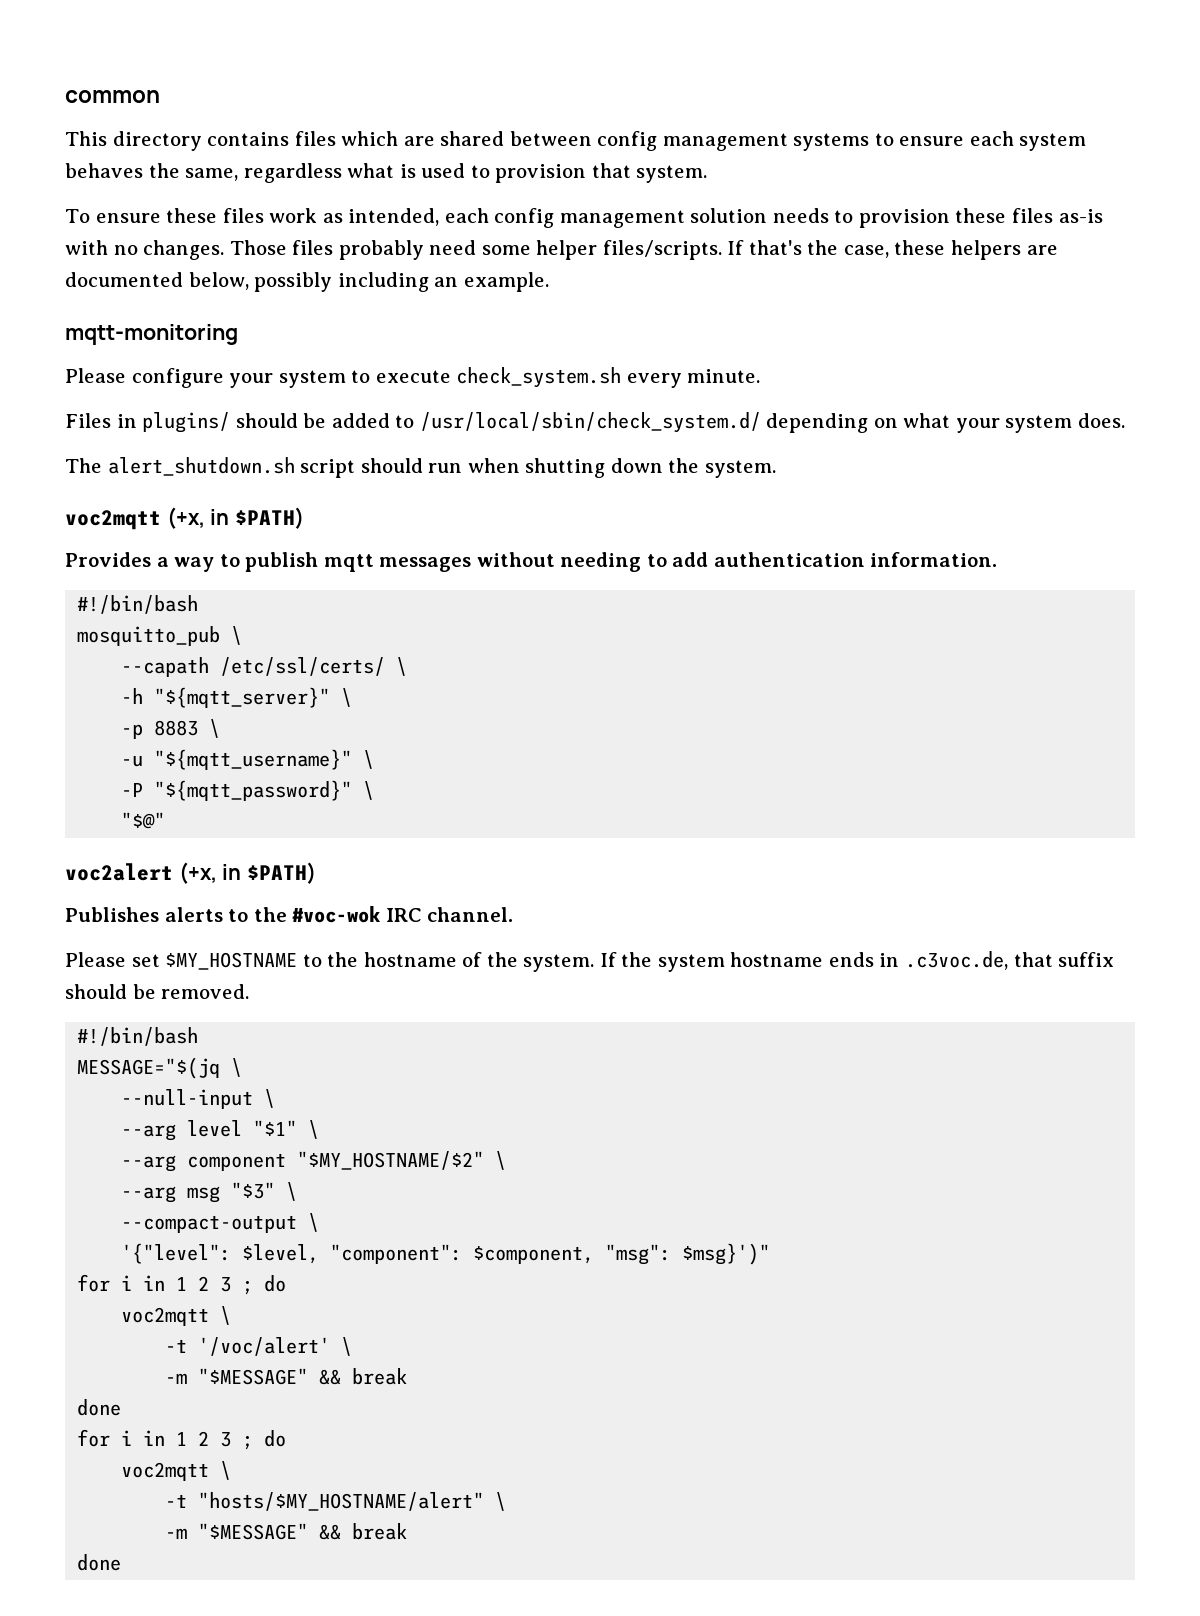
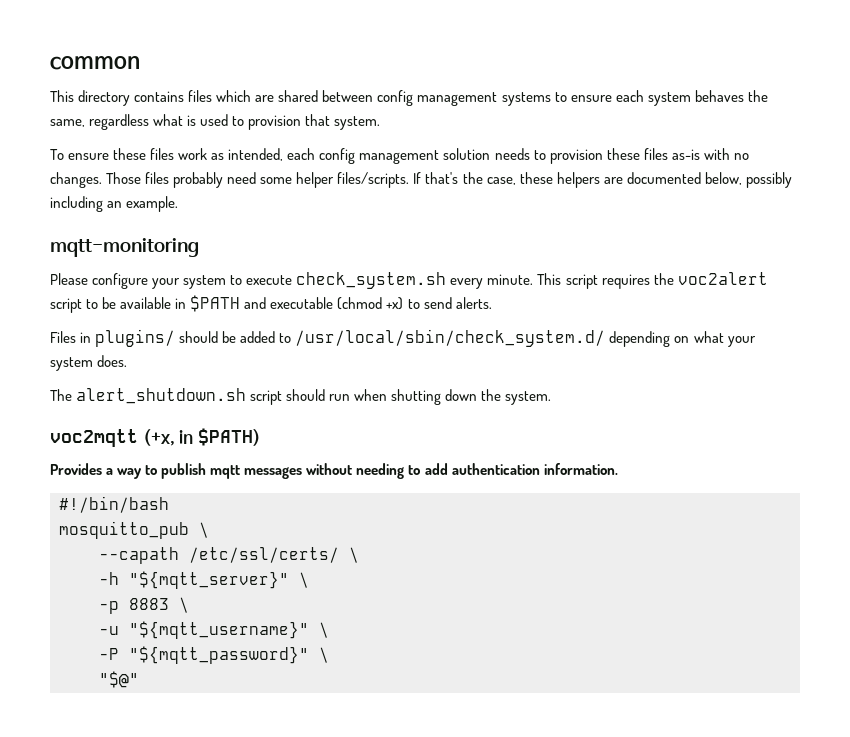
(761, 376) none -> [537,272,768,289] [50,295,492,313] This script requires the voc2alert script to be available in $PATH and executable (chmod +x) to send alerts.
[65,862,316,884] [65,906,514,923] [65,951,1115,972] [65,984,250,999] [77,1027,199,1046] [77,1057,243,1079] [121,1089,276,1109] [121,1120,320,1141] [121,1151,507,1172] [121,1182,298,1203] [121,1213,320,1233] [121,1243,771,1265] [77,1274,287,1295] [121,1306,232,1326] [165,1337,353,1356] [165,1368,408,1385] [77,1399,122,1416] [77,1429,287,1450] [121,1461,232,1481] [165,1492,507,1511] [165,1523,408,1540] [77,1554,122,1571] // voc2alert (+x, in $PATH) // Publishes alerts to the #voc-wok IRC channel. // Please set $MY_HOSTNAME to the hostname of the system. If the system hostname ends in .c3voc.de, that suffix should be removed. // #!/bin/bash // MESSAGE="$(jq \ // --null-input \ // --arg level "$1" \ // --arg component "$MY_HOSTNAME/$2" \ // --arg msg "$3" \ // --compact-output \ // '{"level": $level, "component": $component, "msg": $msg}')" // for i in 1 2 3 ; do // voc2mqtt \ // -t '/voc/alert' \ // -m "$MESSAGE" && break // done // for i in 1 2 3 ; do // voc2mqtt \ // -t "hosts/$MY_HOSTNAME/alert" \ // -m "$MESSAGE" && break // done -> (139, 679) none

